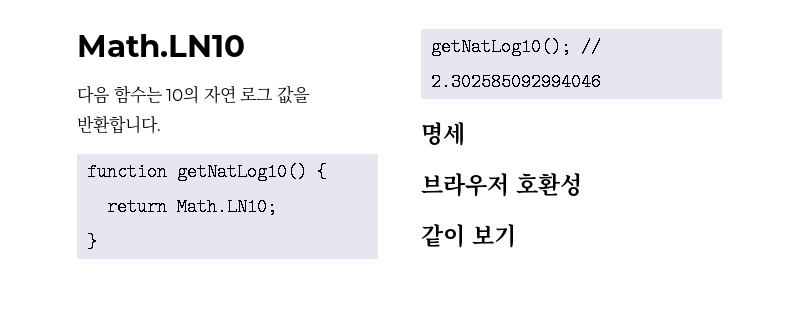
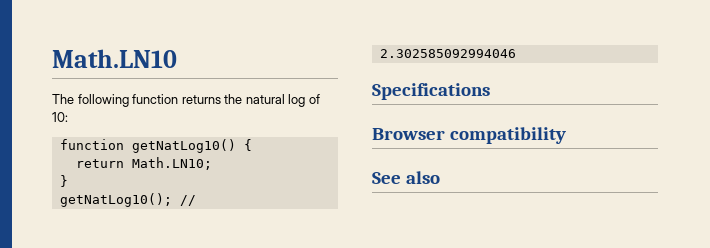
[77,85,310,104] [77,116,161,134] 다음 함수는 10의 자연 로그 값을 반환합니다. -> [52,94,320,107] [52,112,68,122] The following function returns the natural log of 10:
[421,122,465,146] [421,173,582,197] [421,224,516,248] 명세 // 브라우저 호환성 // 같이 보기 -> [372,83,490,100] [372,127,567,144] [372,171,441,184] Specifications // Browser compatibility // See also

